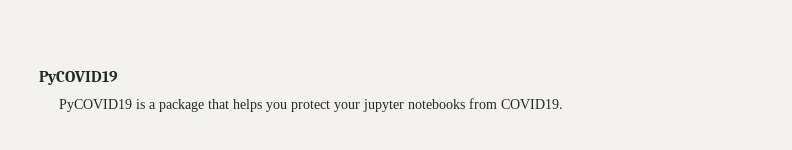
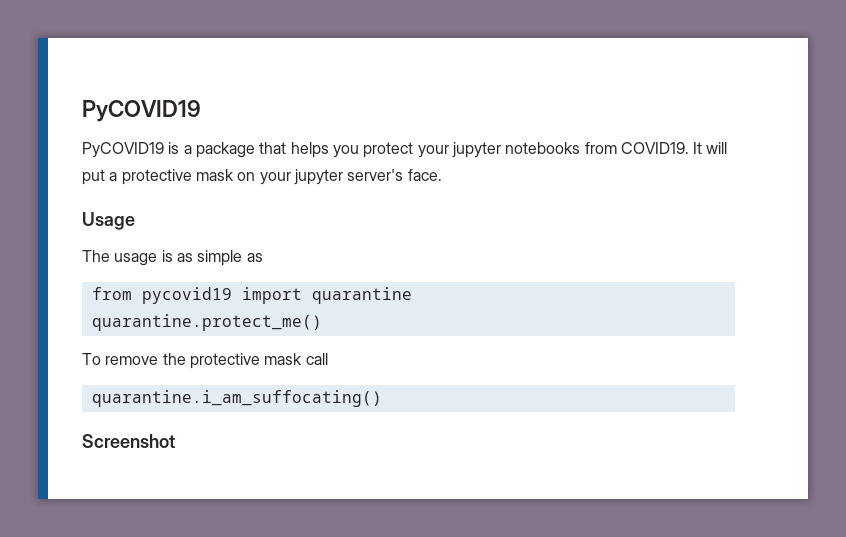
(563, 104) none -> [693,142,728,154] [82,169,442,185] [82,212,135,230] [82,250,263,266] [91,287,412,304] [91,314,322,331] [82,353,328,369] [91,390,382,407] [82,434,175,448] It will put a protective mask on your jupyter server's face. // Usage // The usage is as simple as // from pycovid19 import quarantine // quarantine.protect_me() // To remove the protective mask call // quarantine.i_am_suffocating() // Screenshot

